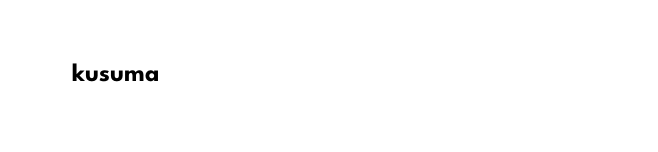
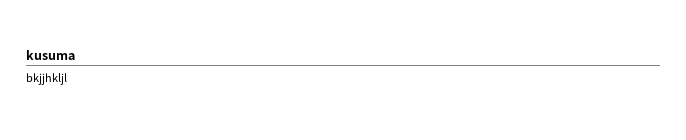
(159, 72) none -> [26,73,67,85] // bkjjhkljl

